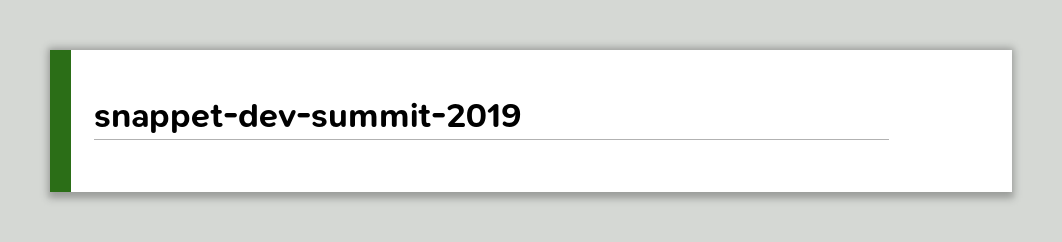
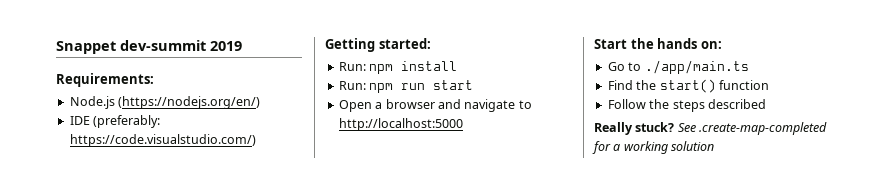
[94,102,521,133] snappet-dev-summit-2019 -> [56,40,242,54] [56,73,154,87] [69,96,261,109] [69,115,161,128] [69,134,256,147] [325,38,431,52] [338,61,458,74] [338,80,474,93] [338,99,532,112] [338,118,463,131] [594,38,722,49] [607,60,749,74] [607,79,769,93] [607,99,766,112] [594,122,828,135] [592,141,715,154] Snappet dev-summit 2019 // Requirements: // Node.js (https://nodejs.org/en/) // IDE (preferably: https://code.visualstudio.com/) // Getting started: // Run: npm install // Run: npm run start // Open a browser and navigate to http://localhost:5000 // Start the hands on: // Go to ./app/main.ts // Find the start() function // Follow the steps described // Really stuck? See .create-map-completed for a working solution

